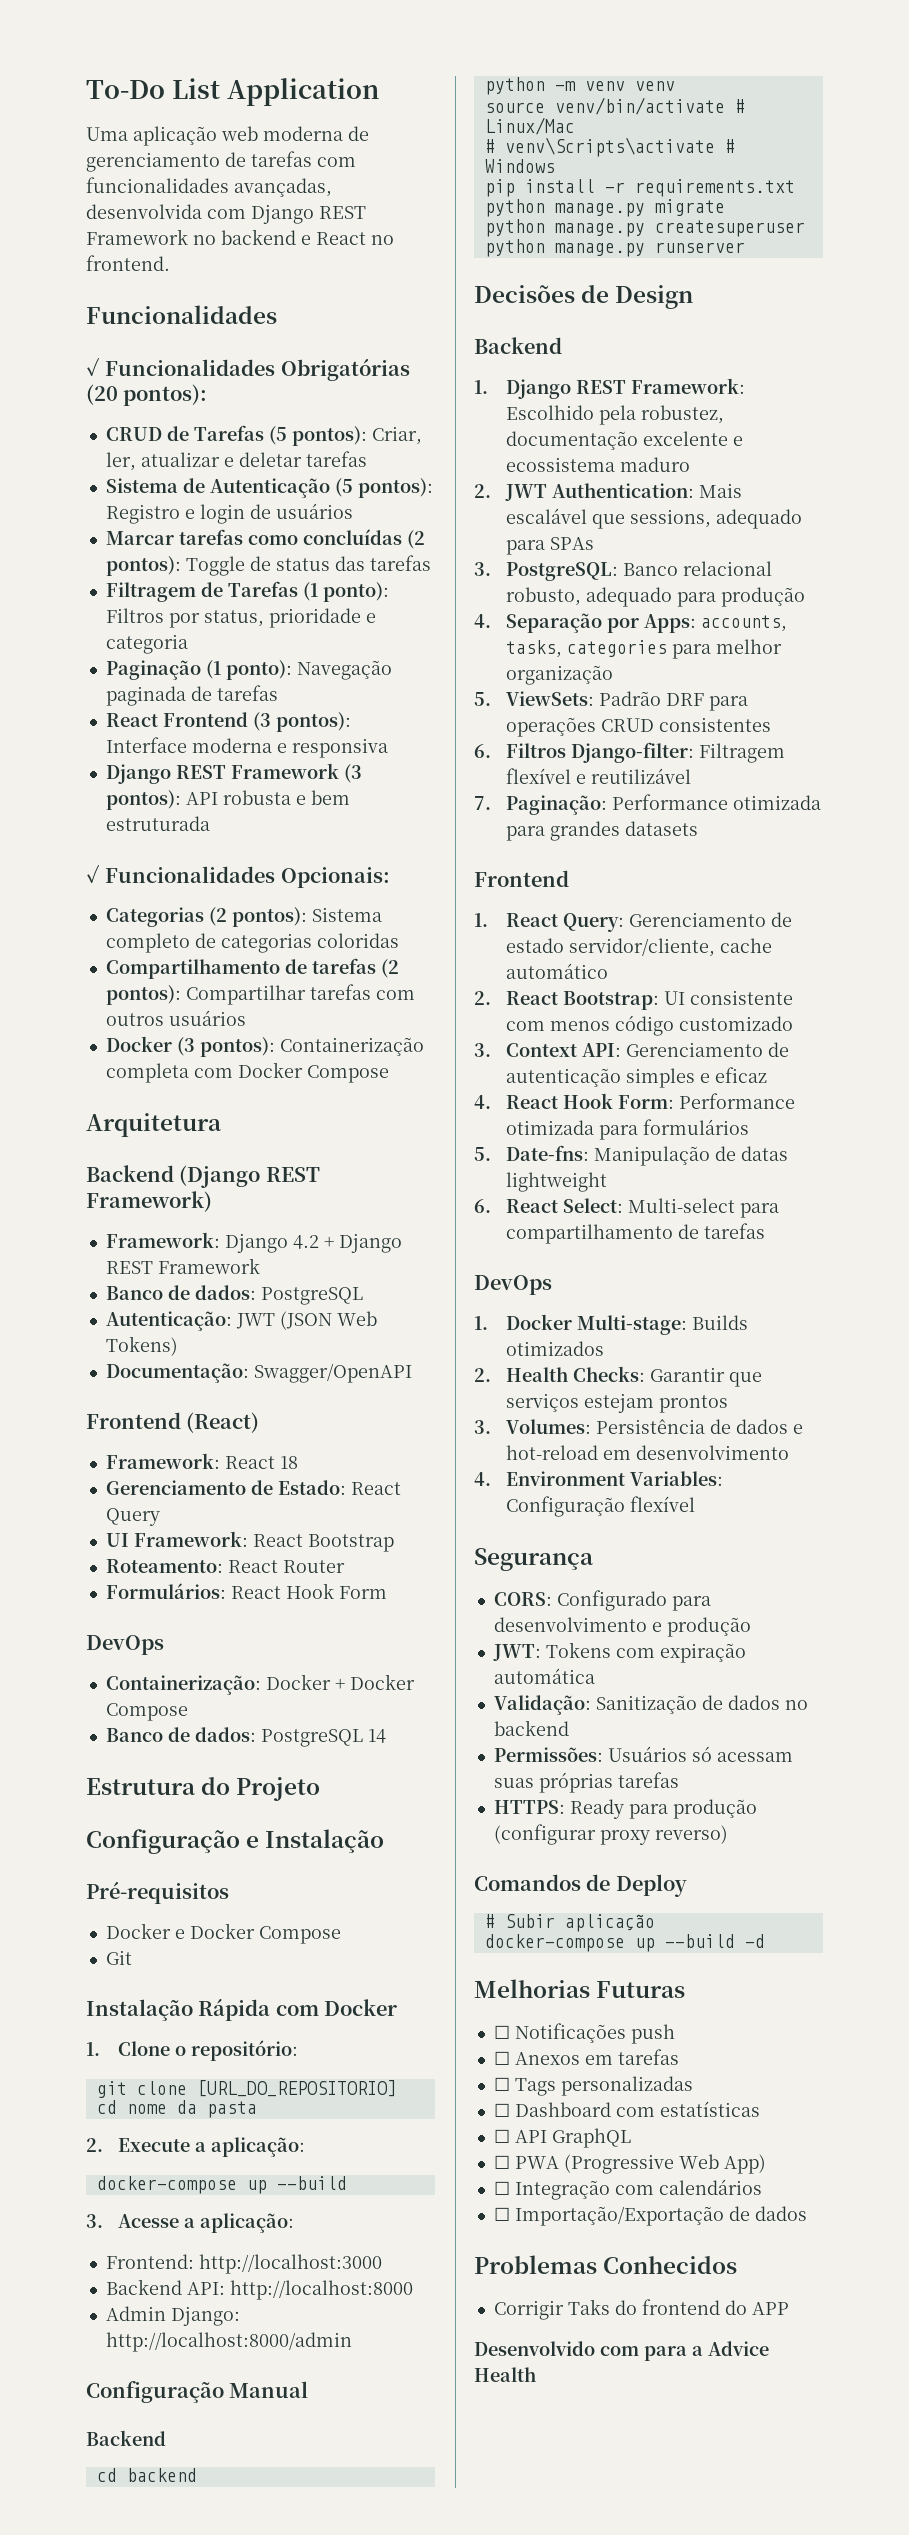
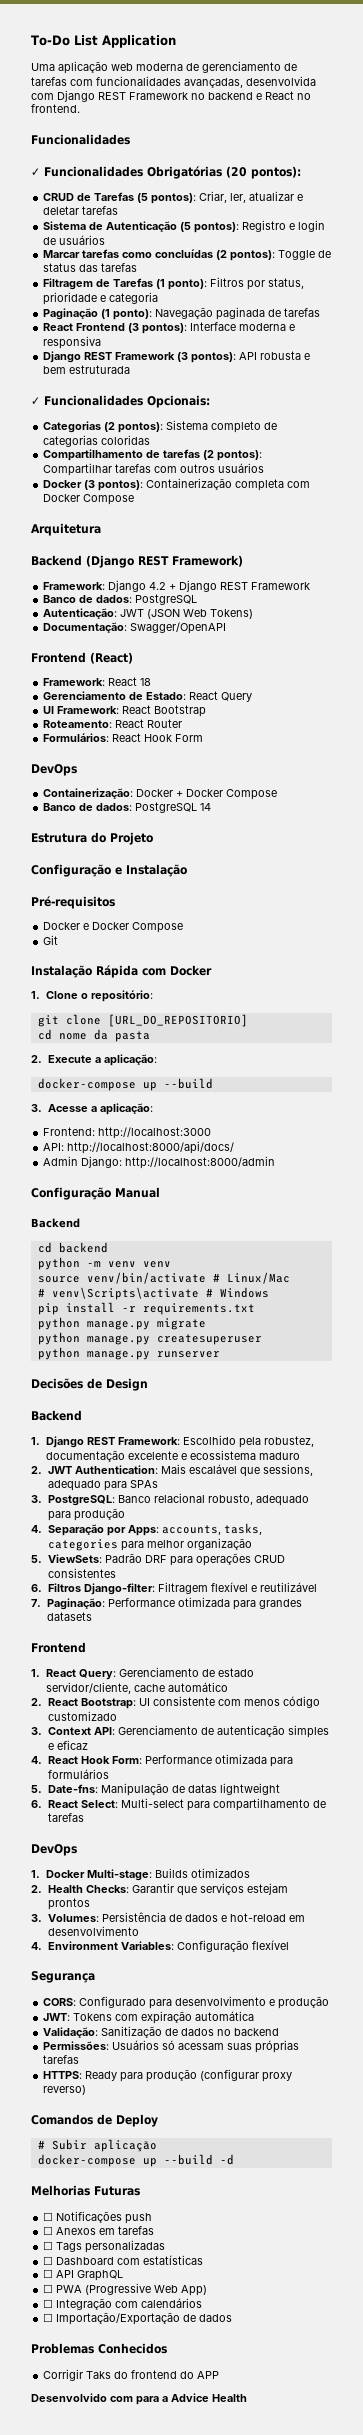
[105,2279,413,2300] Backend API: http://localhost:8000 -> [43,1141,235,1154] API: http://localhost:8000/api/docs/

